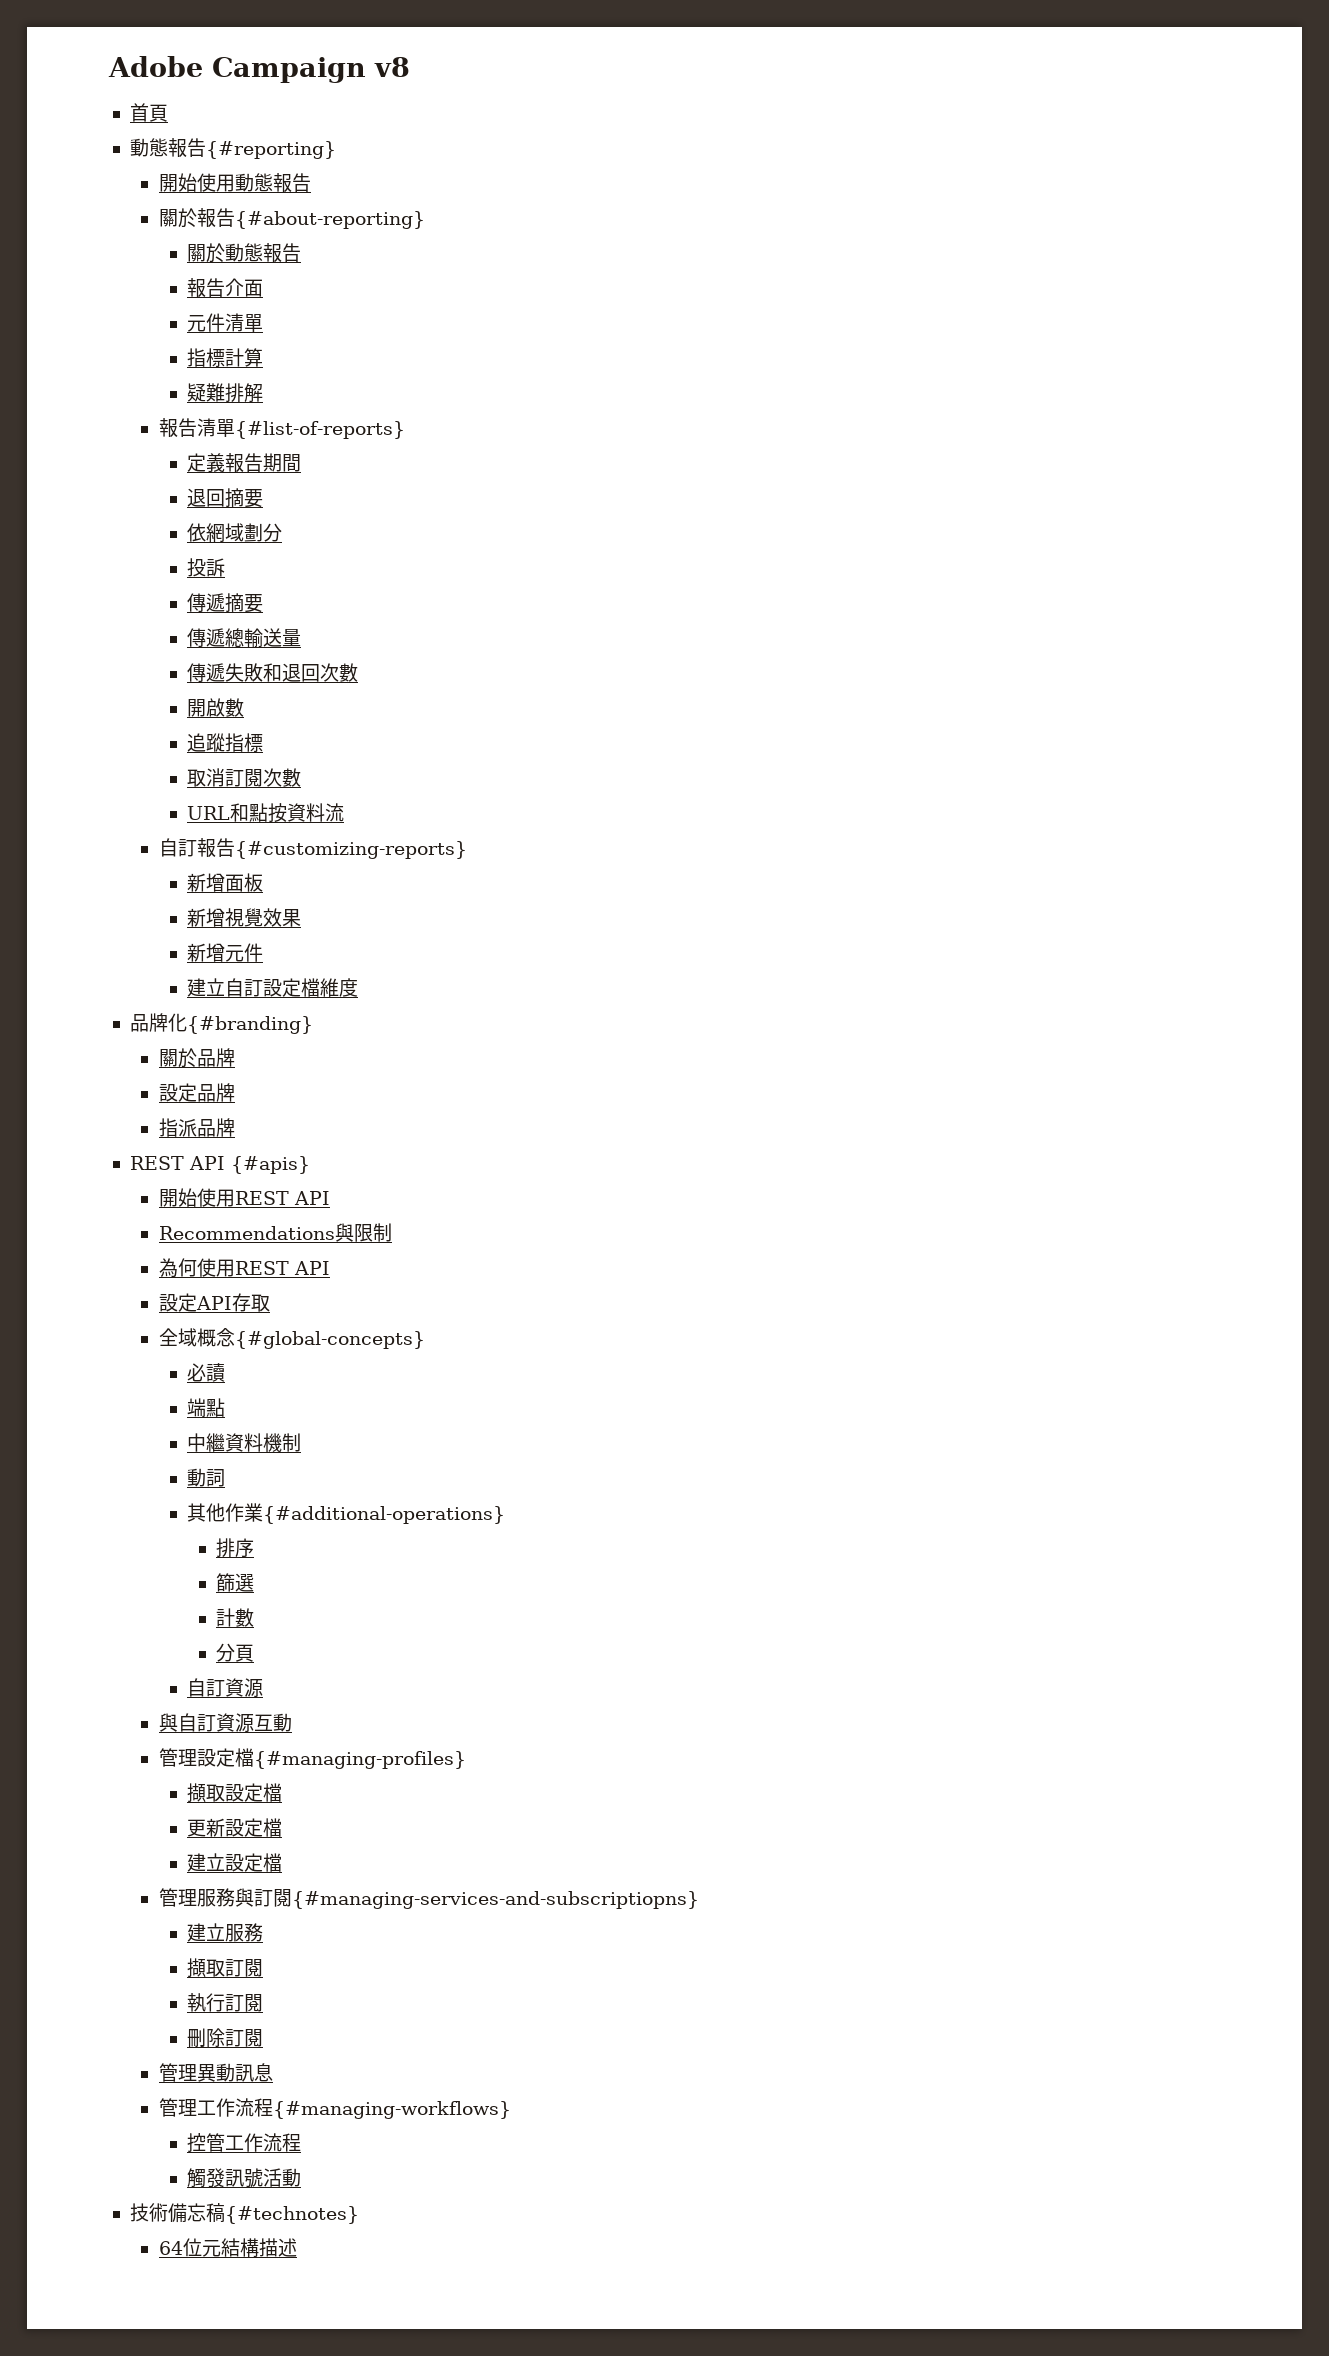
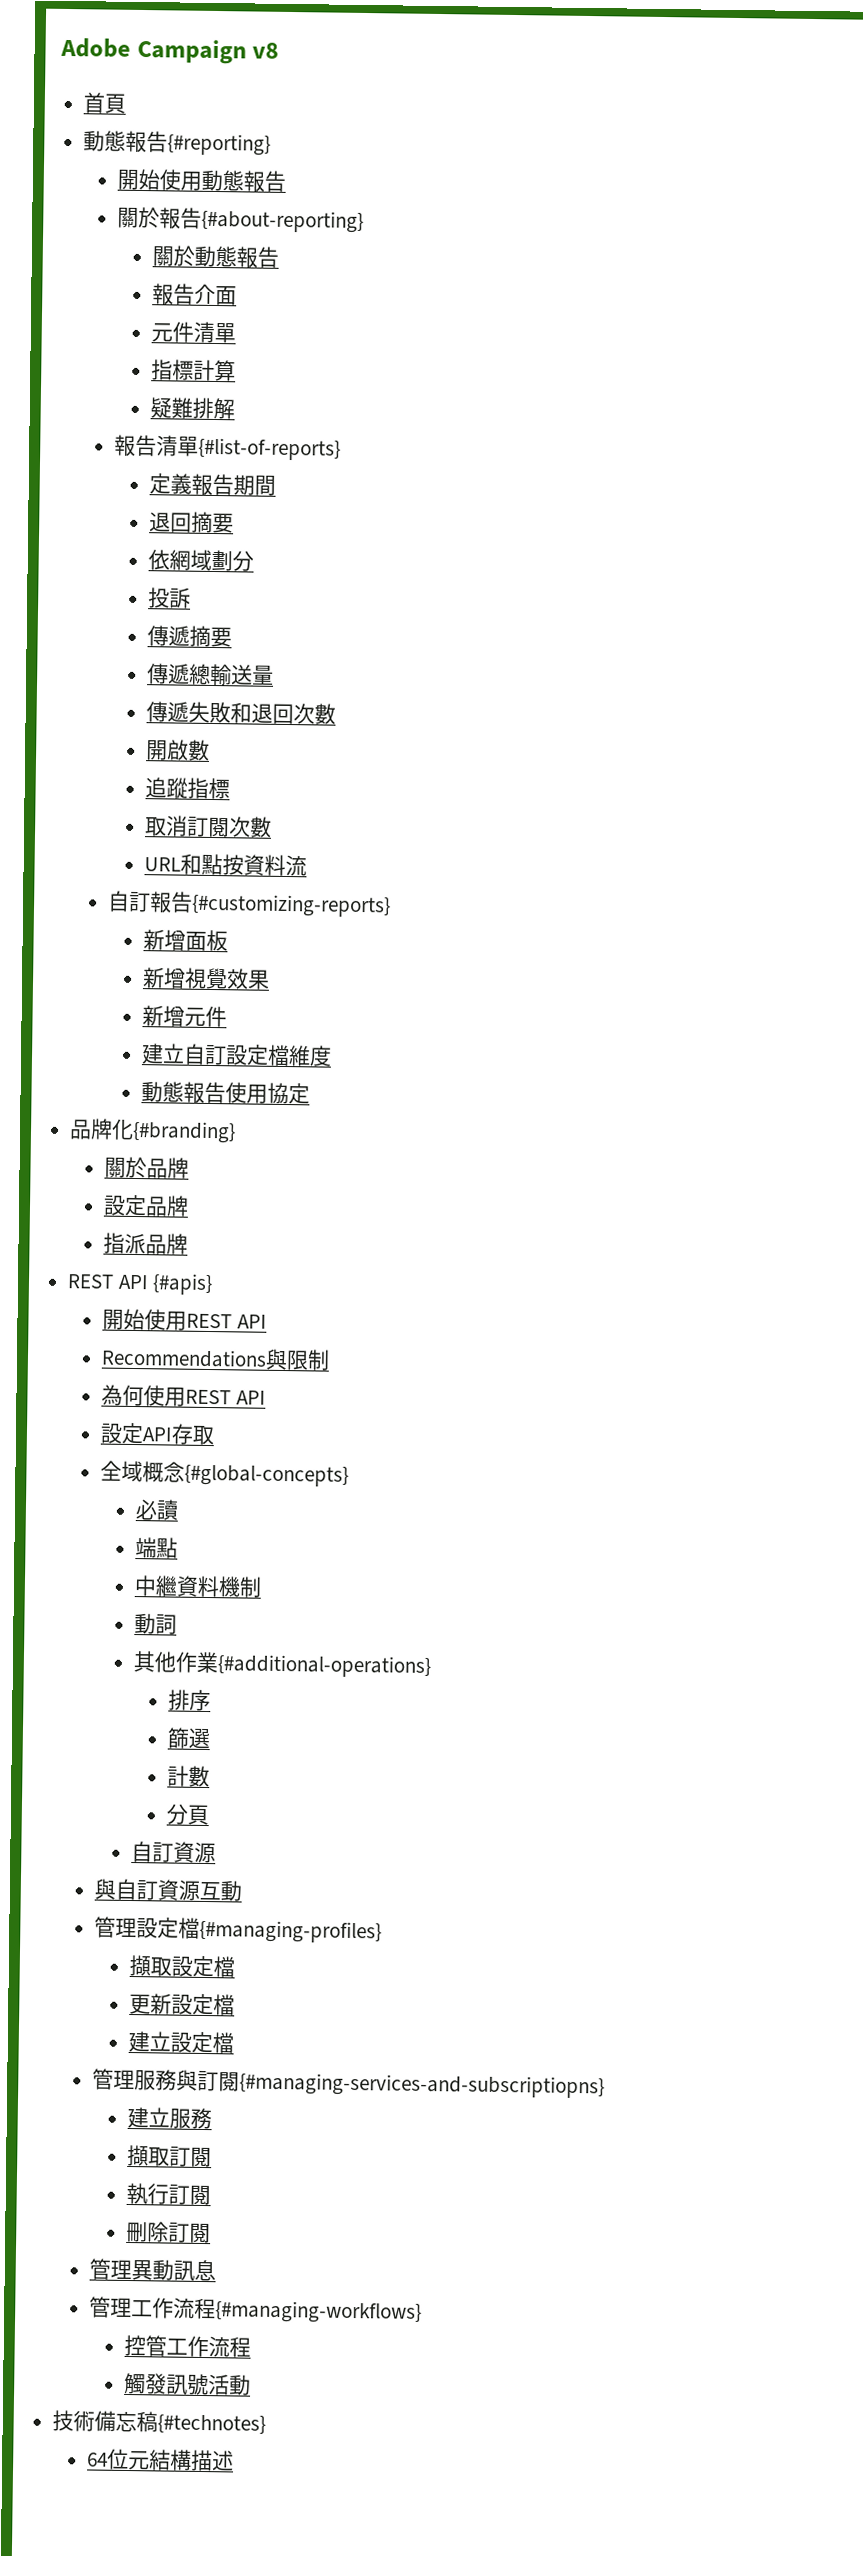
(359, 987) none -> [140,1081,310,1105] // 動態報告使用協定

